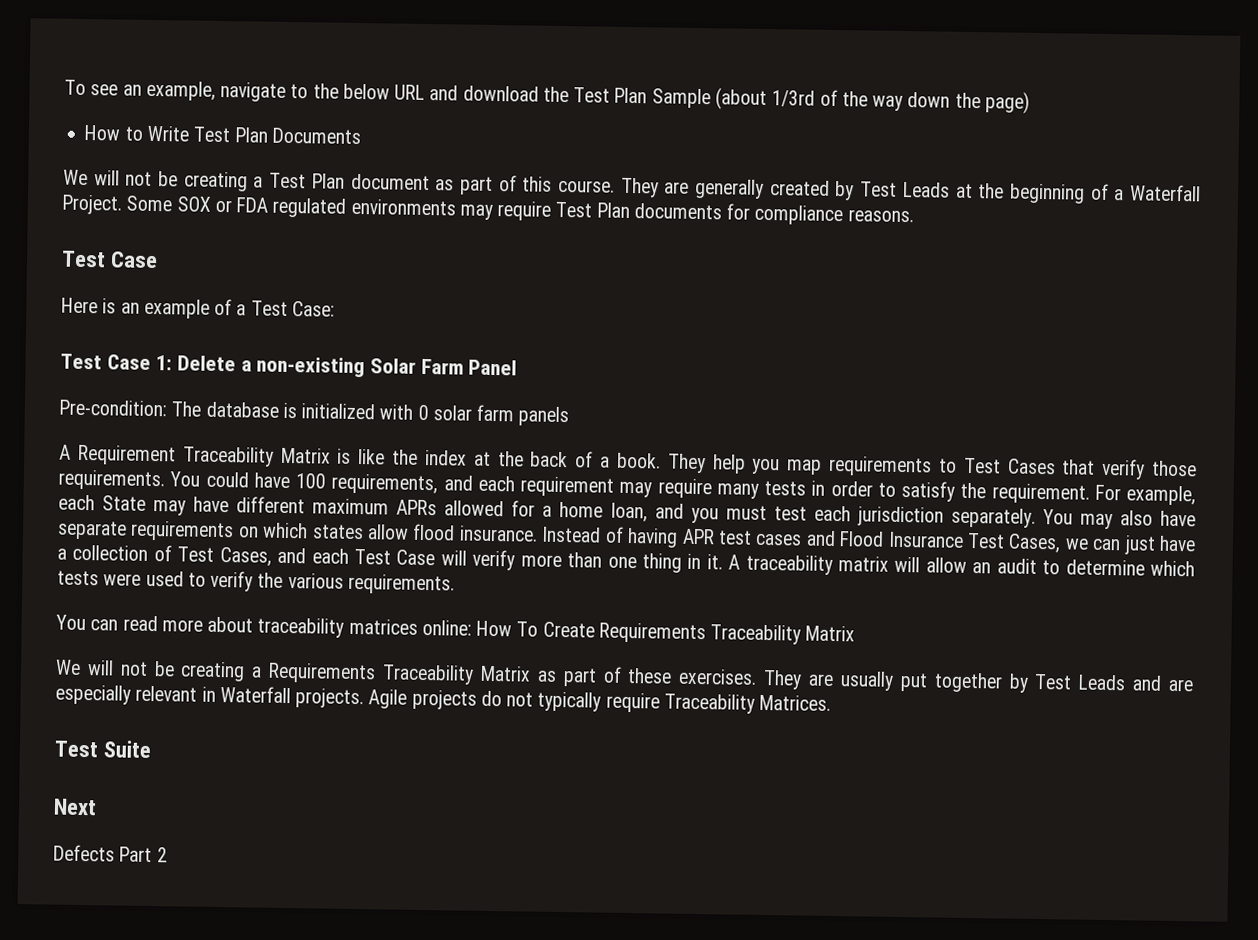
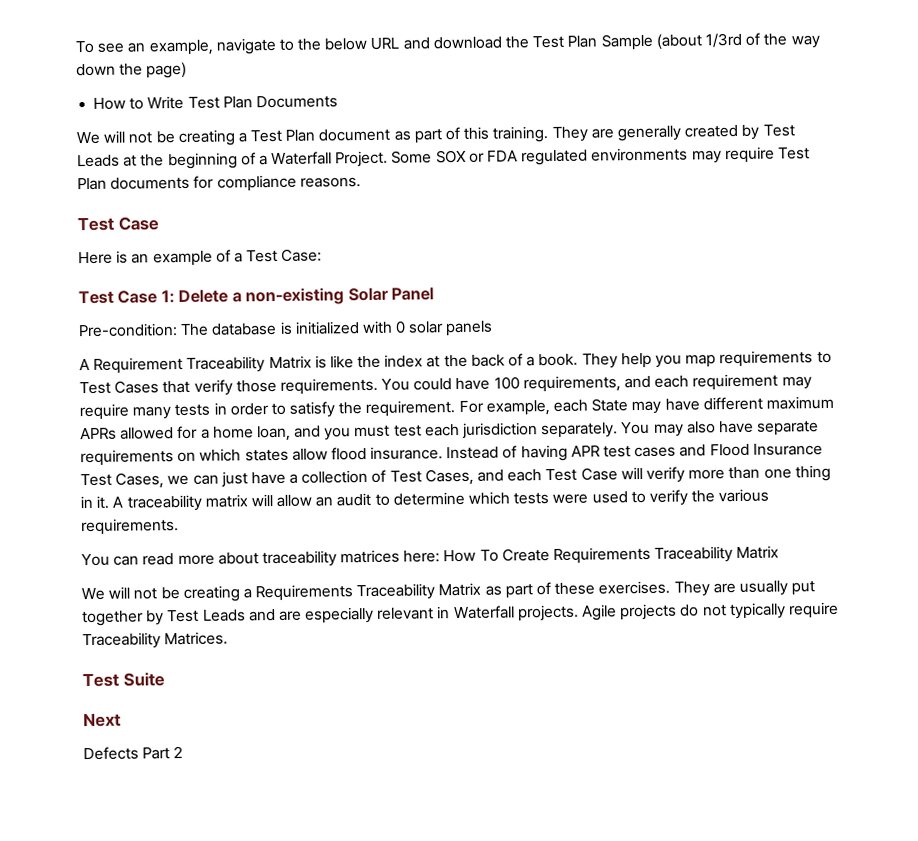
[557,179,615,193] course. -> [492,126,549,143] training.
[420,358,464,375] Farm -> (389, 294) none
[476,404,515,422] farm -> (445, 327) none
[421,619,472,636] online: -> [403,550,441,563] here:

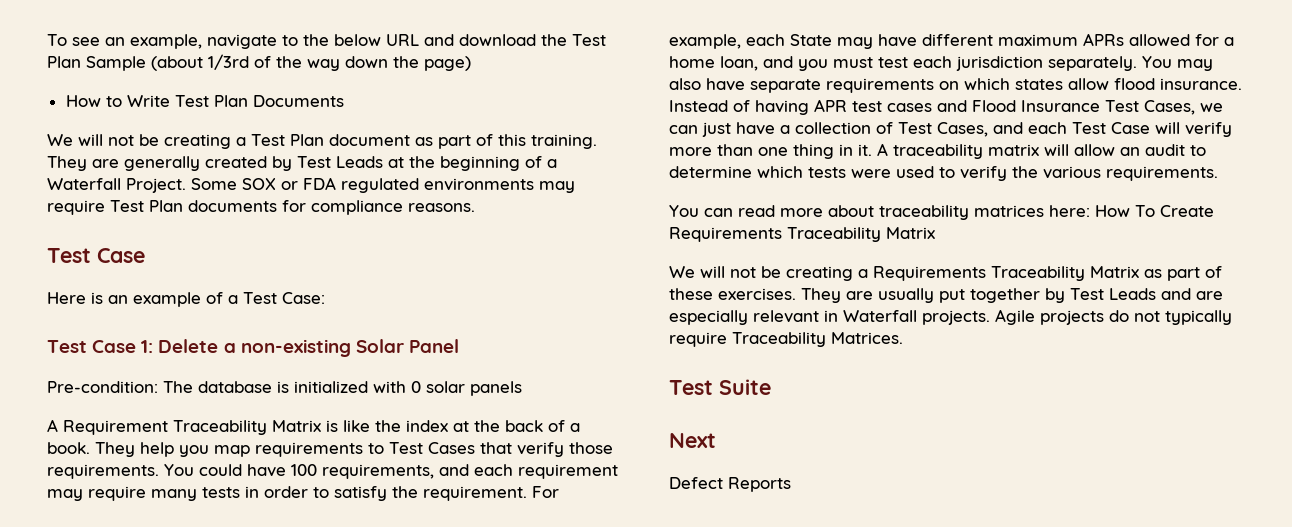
[83,746,184,761] Defects Part 2 -> [669,477,791,492] Defect Reports

